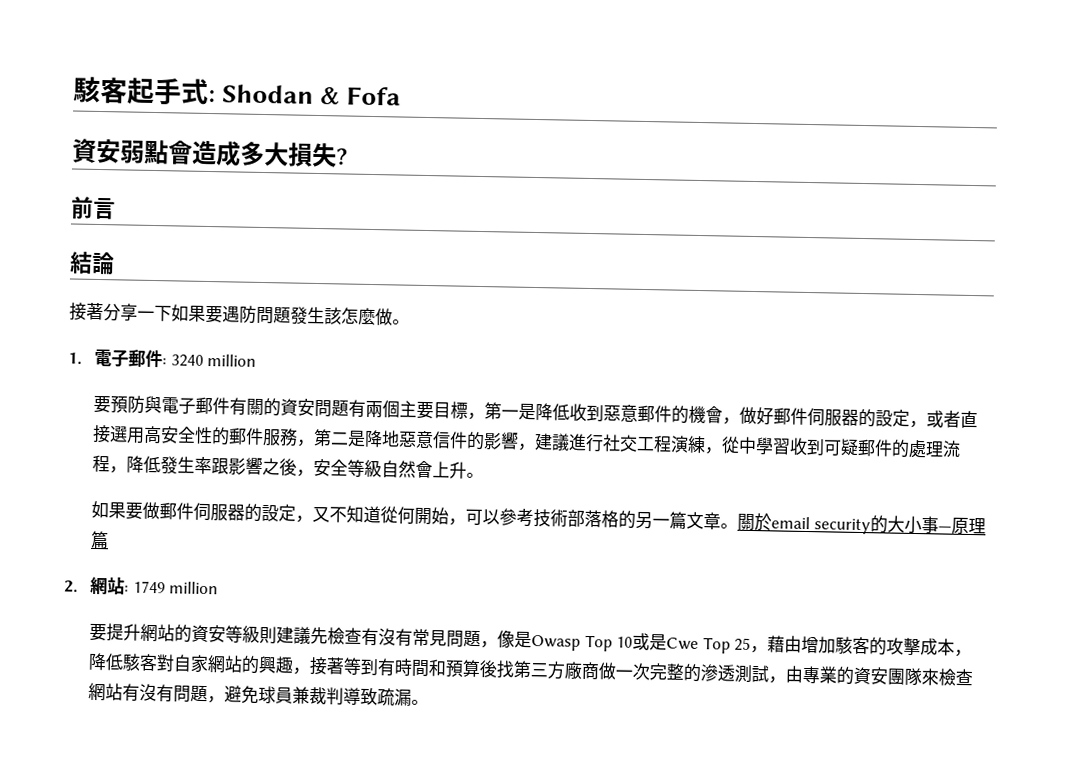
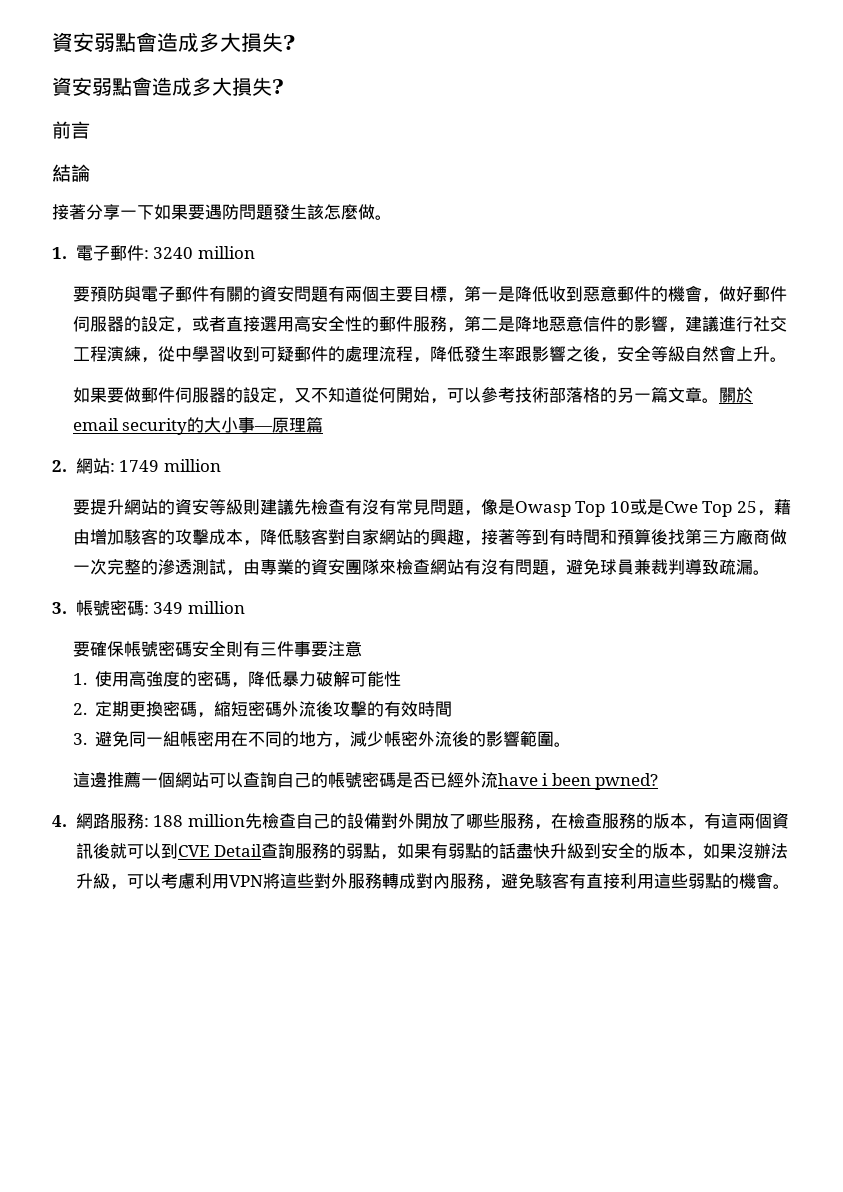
[73,76,402,106] 駭客起手式: Shodan & Fofa -> [52,32,295,53] 資安弱點會造成多大損失?
(430, 702) none -> [52,600,245,616] [72,641,362,657] [72,671,402,688] [72,701,453,718] [72,731,572,748] [72,771,659,790] [52,812,789,830] [75,843,789,860] [75,872,790,890] // 3.帳號密碼: 349 million // 要確保帳號密碼安全則有三件事要注意 // 1.使用高強度的密碼，降低暴力破解可能性 // 2.定期更換密碼，縮短密碼外流後攻擊的有效時間 // 3.避免同一組帳密用在不同的地方，減少帳密外流後的影響範圍。 // 這邊推薦一個網站可以查詢自己的帳號密碼是否已經外流have i been pwned? // 4.網路服務: 188 million先檢查自己的設備對外開放了哪些服務，在檢查服務的版本，有這兩個資訊後就可以到CVE Detail查詢服務的弱點，如果有弱點的話盡快升級到安全的版本，如果沒辦法升級，可以考慮利用VPN將這些對外服務轉成對內服務，避免駭客有直接利用這些弱點的機會。

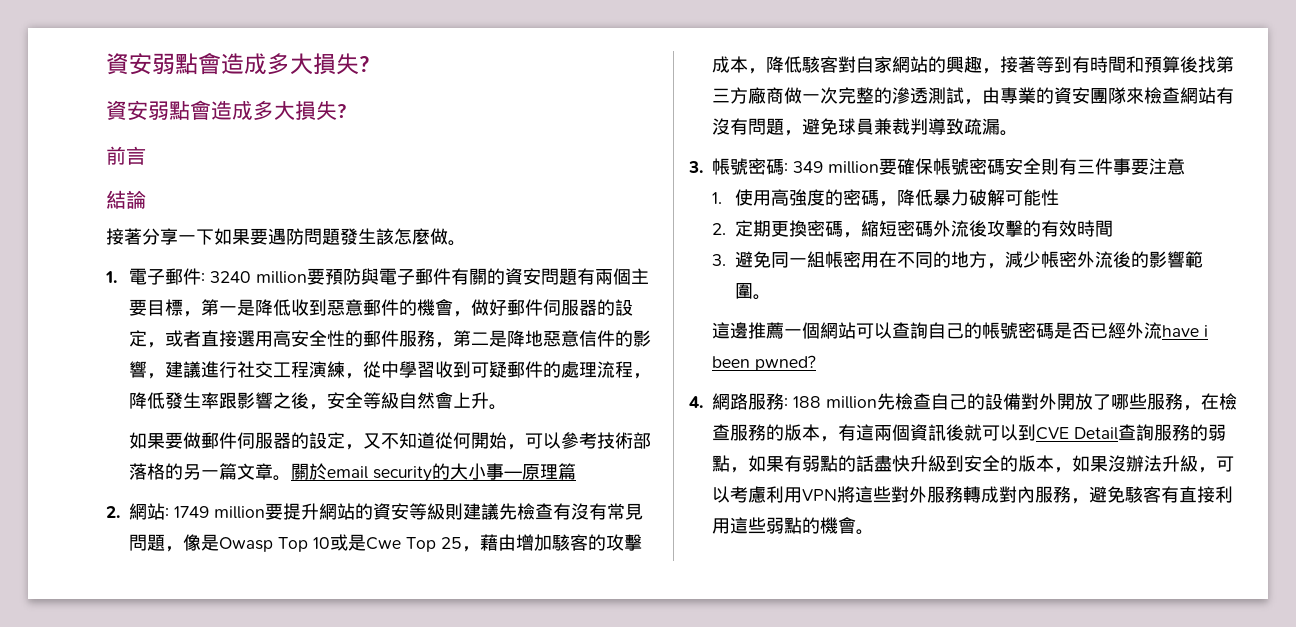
(255, 252) // -> (308, 277) none
(221, 465) // -> (266, 512) none
(245, 607) // -> (880, 167) none

